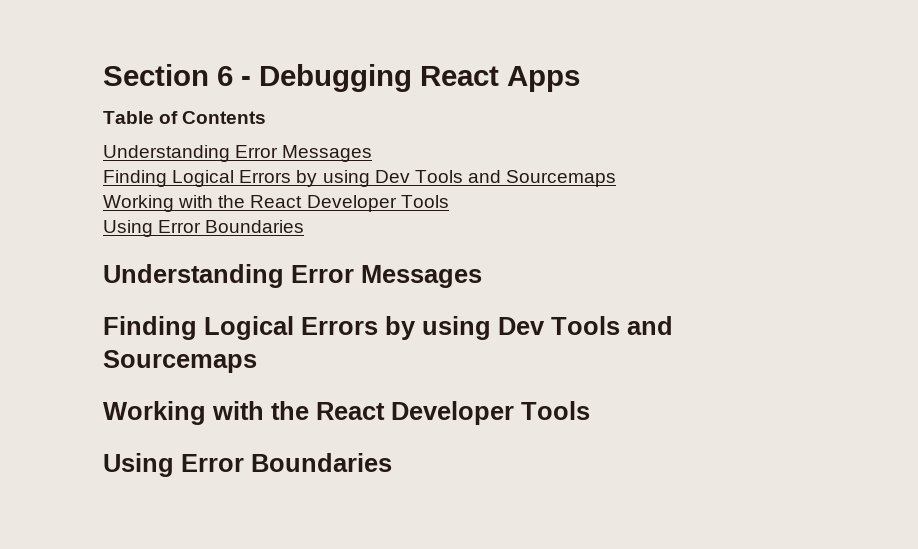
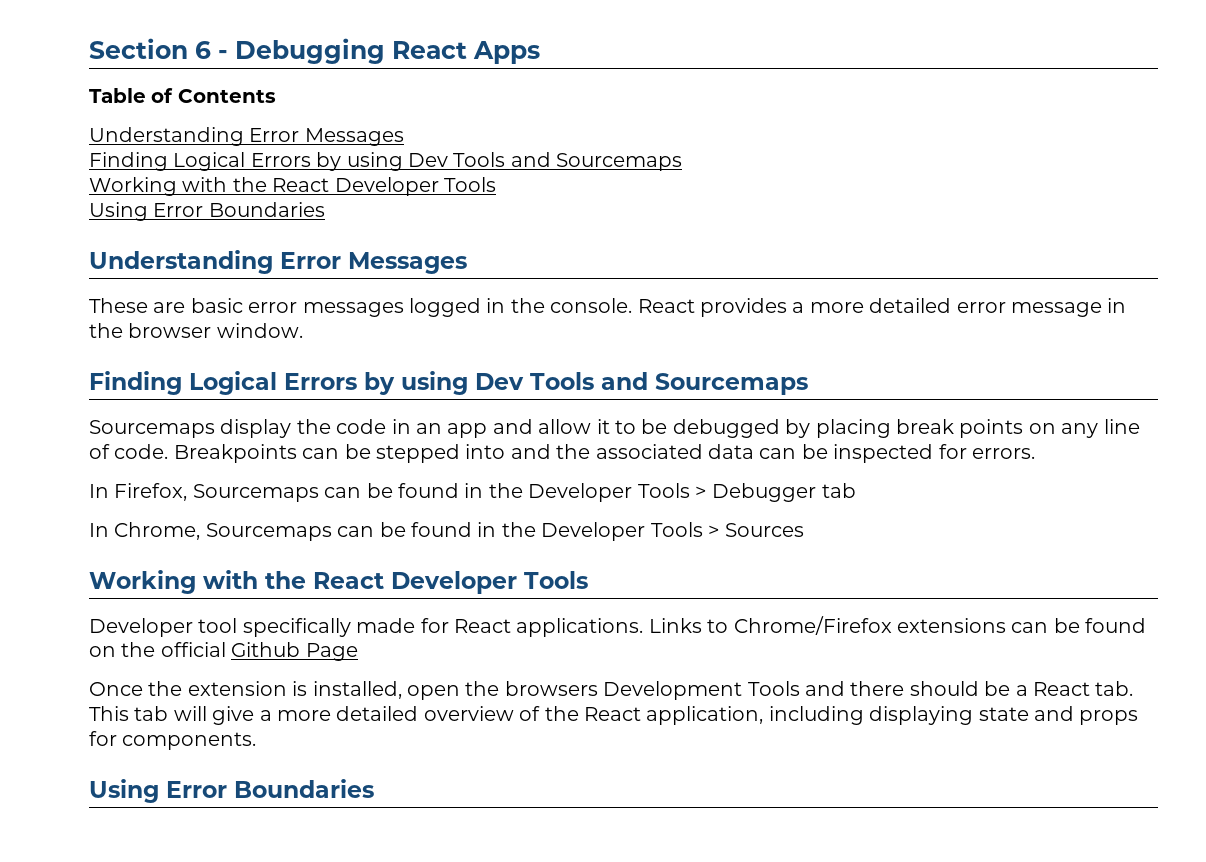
[103,316,673,340] [103,350,257,373] [103,401,590,425] // Finding Logical Errors by using Dev Tools and Sourcemaps // Working with the React Developer Tools -> [89,298,1127,317] [89,323,303,338] [89,371,808,395] [89,419,1140,438] [89,444,1035,463] [89,483,856,502] [89,522,805,541] [89,570,588,594] [89,616,1147,637] [89,642,358,661] [89,681,1134,700] [89,706,1139,725] [89,731,257,750] // These are basic error messages logged in the console. React provides a more detailed error message in the browser window. // Finding Logical Errors by using Dev Tools and Sourcemaps // Sourcemaps display the code in an app and allow it to be debugged by placing break points on any line of code. Breakpoints can be stepped into and the associated data can be inspected for errors. // In Firefox, Sourcemaps can be found in the Developer Tools > Debugger tab // In Chrome, Sourcemaps can be found in the Developer Tools > Sources // Working with the React Developer Tools // Developer tool specifically made for React applications. Links to Chrome/Firefox extensions can be found on the official Github Page // Once the extension is installed, open the browsers Development Tools and there should be a React tab. This tab will give a more detailed overview of the React application, including displaying state and props for components.

